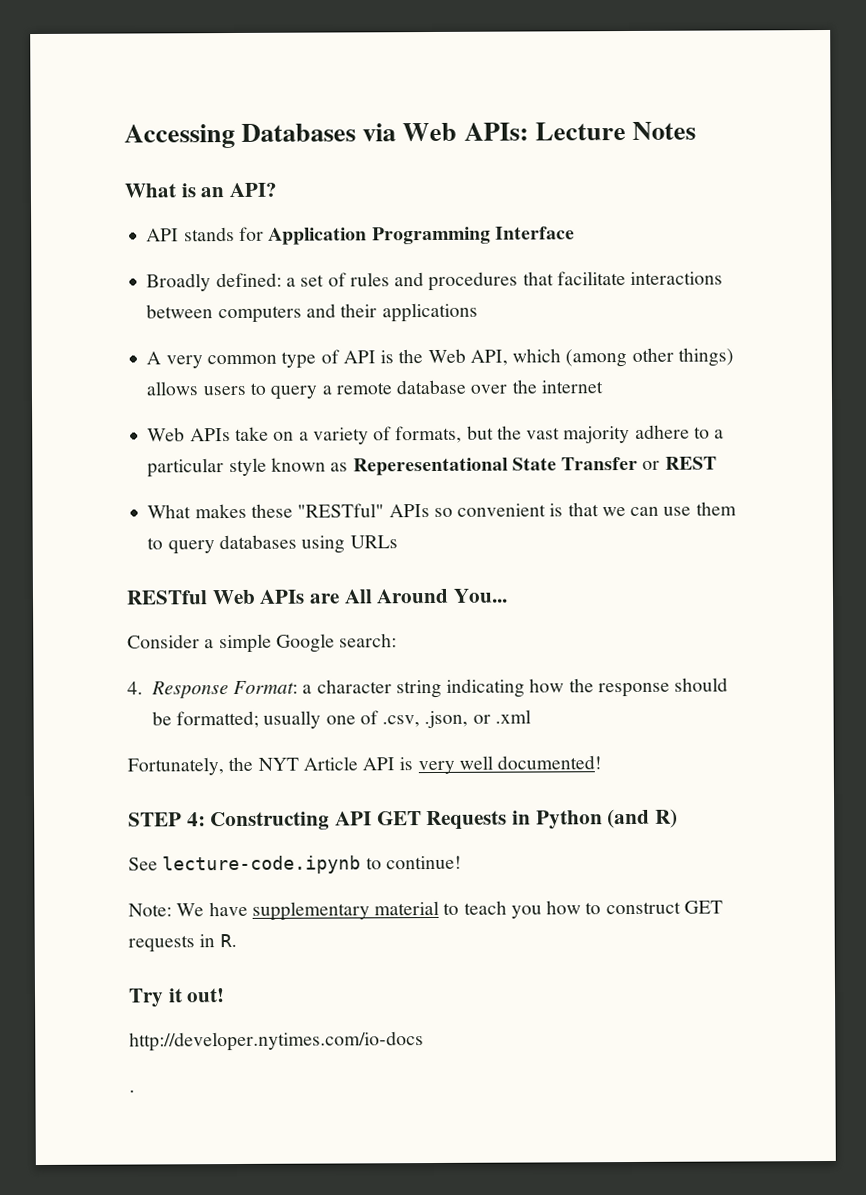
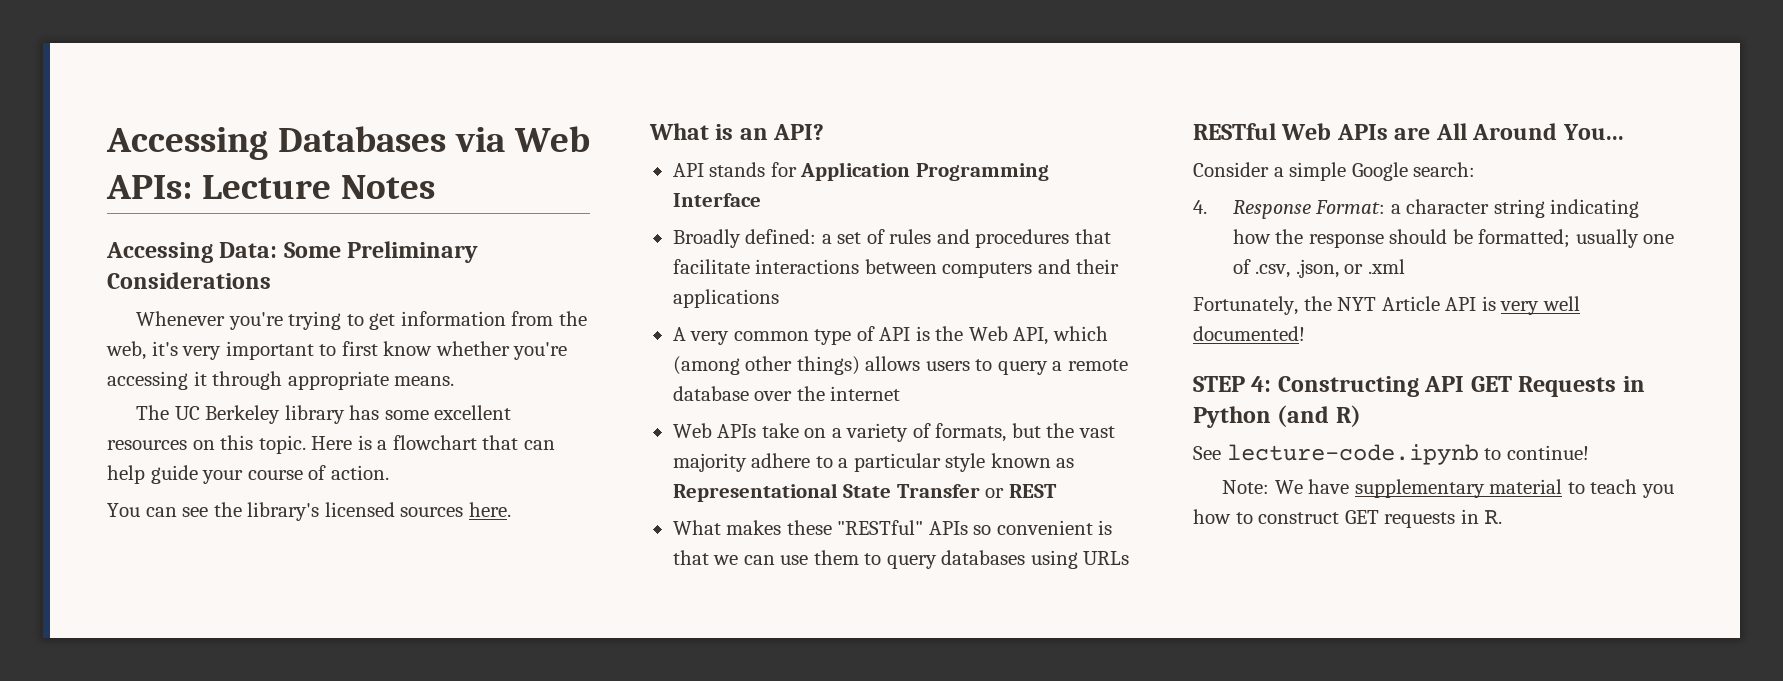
(696, 130) none -> [106,241,479,263] [107,272,271,289] [136,311,587,330] [106,341,568,360] [107,371,455,390] [136,405,512,424] [107,435,555,454] [107,465,389,484] [107,502,511,521] // Accessing Data: Some Preliminary Considerations // Whenever you're trying to get information from the web, it's very important to first know whether you're accessing it through appropriate means. // The UC Berkeley library has some excellent resources on this topic. Here is a flowchart that can help guide your course of action. // You can see the library's licensed sources here.
[352,457,508,476] Reperesentational -> [672,483,838,502] Representational
[128,988,226,1008] [129,1031,424,1052] [129,1089,135,1093] // Try it out! // http://developer.nytimes.com/io-docs // . -> (1503, 517) none

